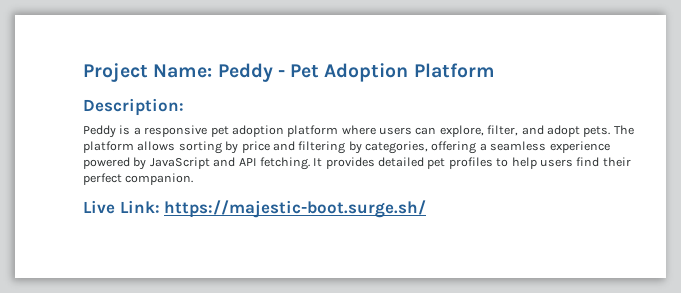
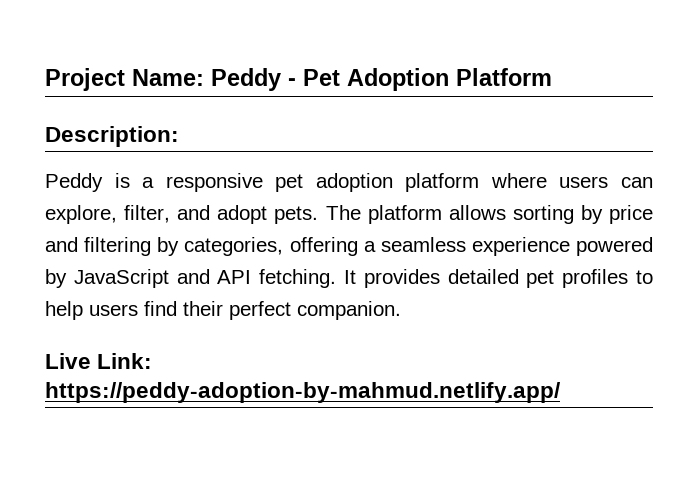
[164,200,427,218] https://majestic-boot.surge.sh/ -> [45,382,561,403] https://peddy-adoption-by-mahmud.netlify.app/

